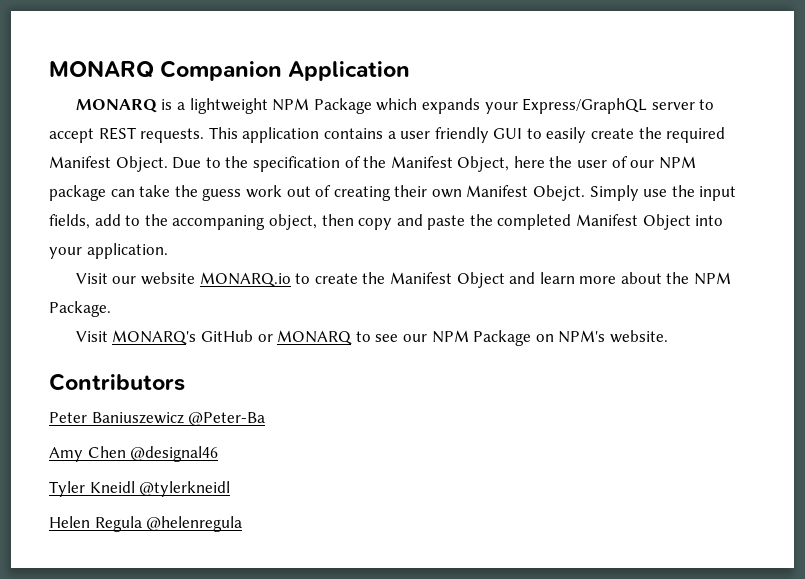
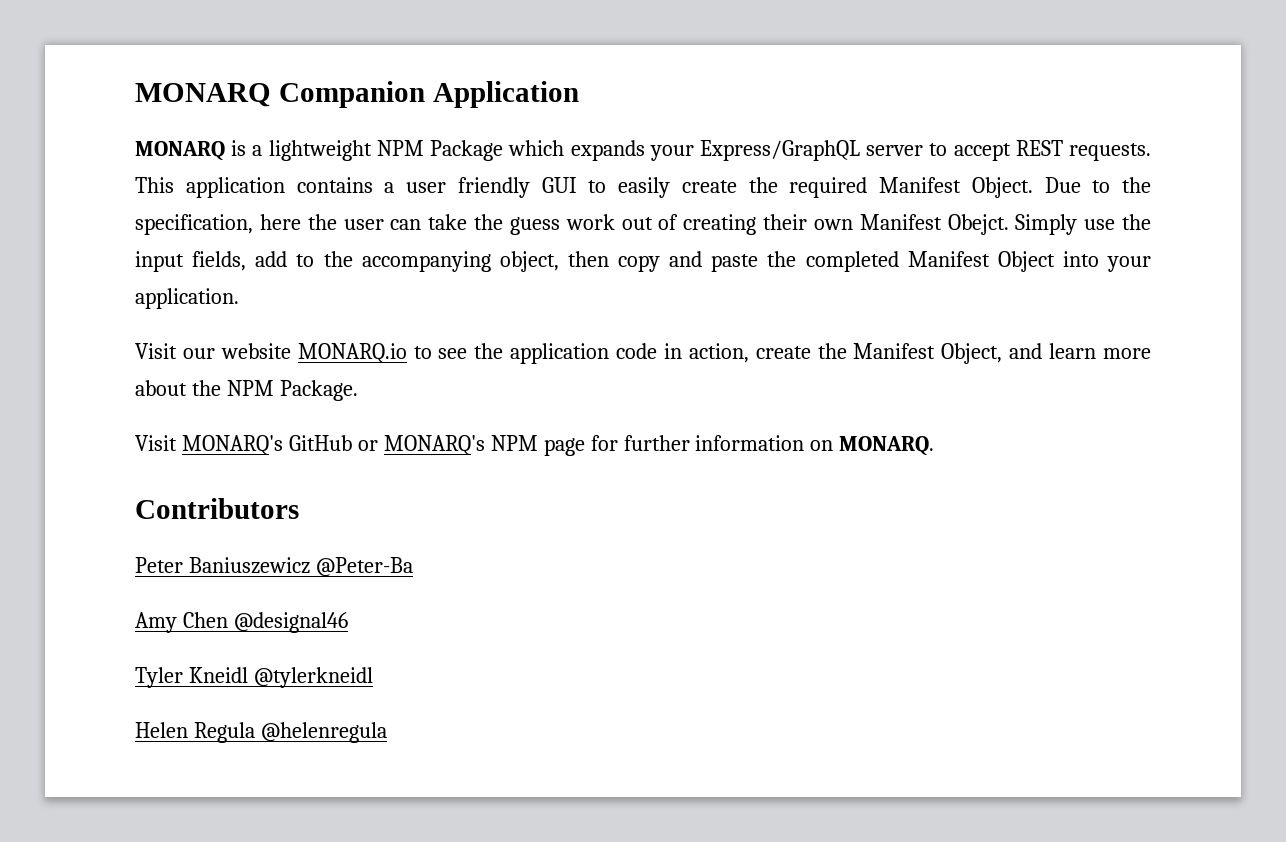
[252,156,696,172] [49,185,106,201] specification of the Manifest Object, here the user of our NPM package -> [135,214,384,235] specification, here the user
[172,215,266,230] accompaning -> [361,251,491,272] accompanying
(311, 278) none -> [438,343,749,364] see the application code in action,
[456,272,505,288] Object -> [941,343,1003,364] Object,
[277,330,668,346] MONARQ to see our NPM Package on NPM's website. -> [383,435,935,456] MONARQ's NPM page for further information on MONARQ.

